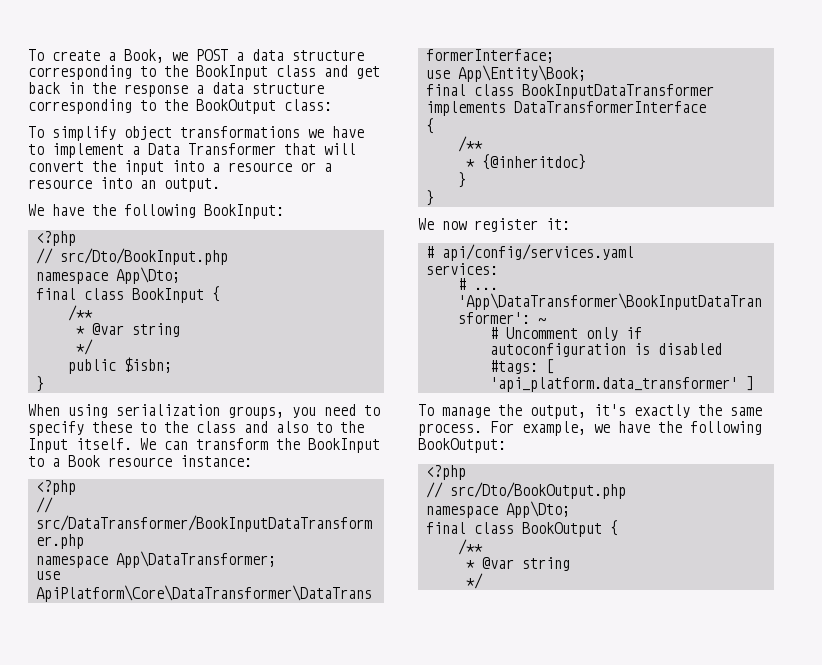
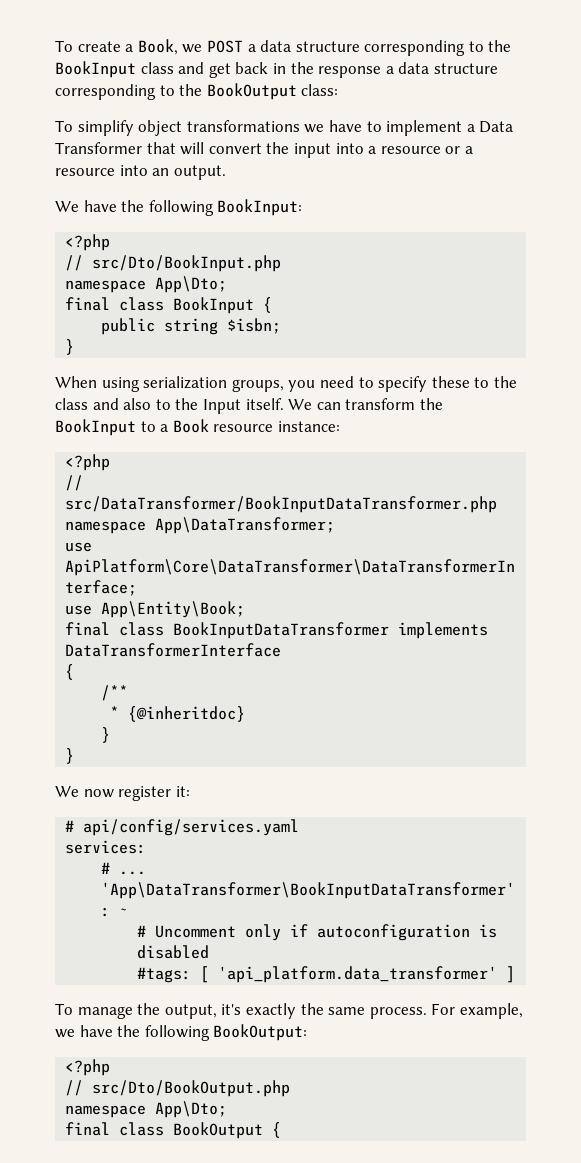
[67,305,93,321] [75,323,180,337] [75,339,93,355] [67,359,116,374] /** // * @var string // */ // public -> [101,318,219,335] public string
[457,539,483,555] [465,557,570,571] [465,573,483,589] // /** // * @var string // */ -> (282, 1130) none

